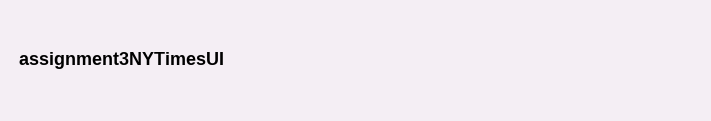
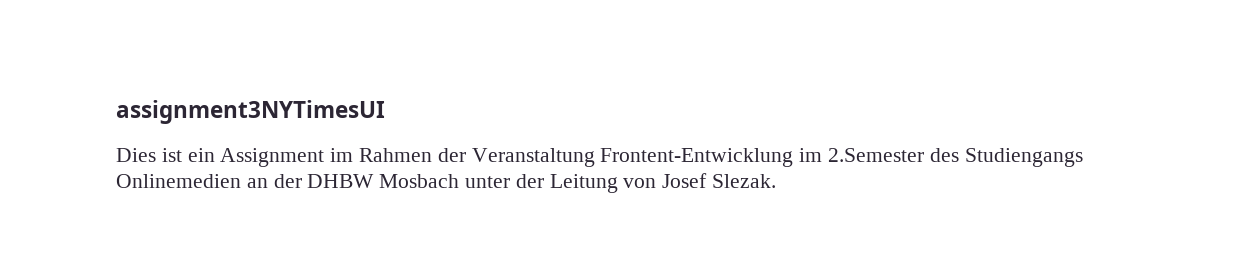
(224, 60) none -> [116,148,1083,167] [116,173,777,193] // Dies ist ein Assignment im Rahmen der Veranstaltung Frontent-Entwicklung im 2.Semester des Studiengangs Onlinemedien an der DHBW Mosbach unter der Leitung von Josef Slezak.

